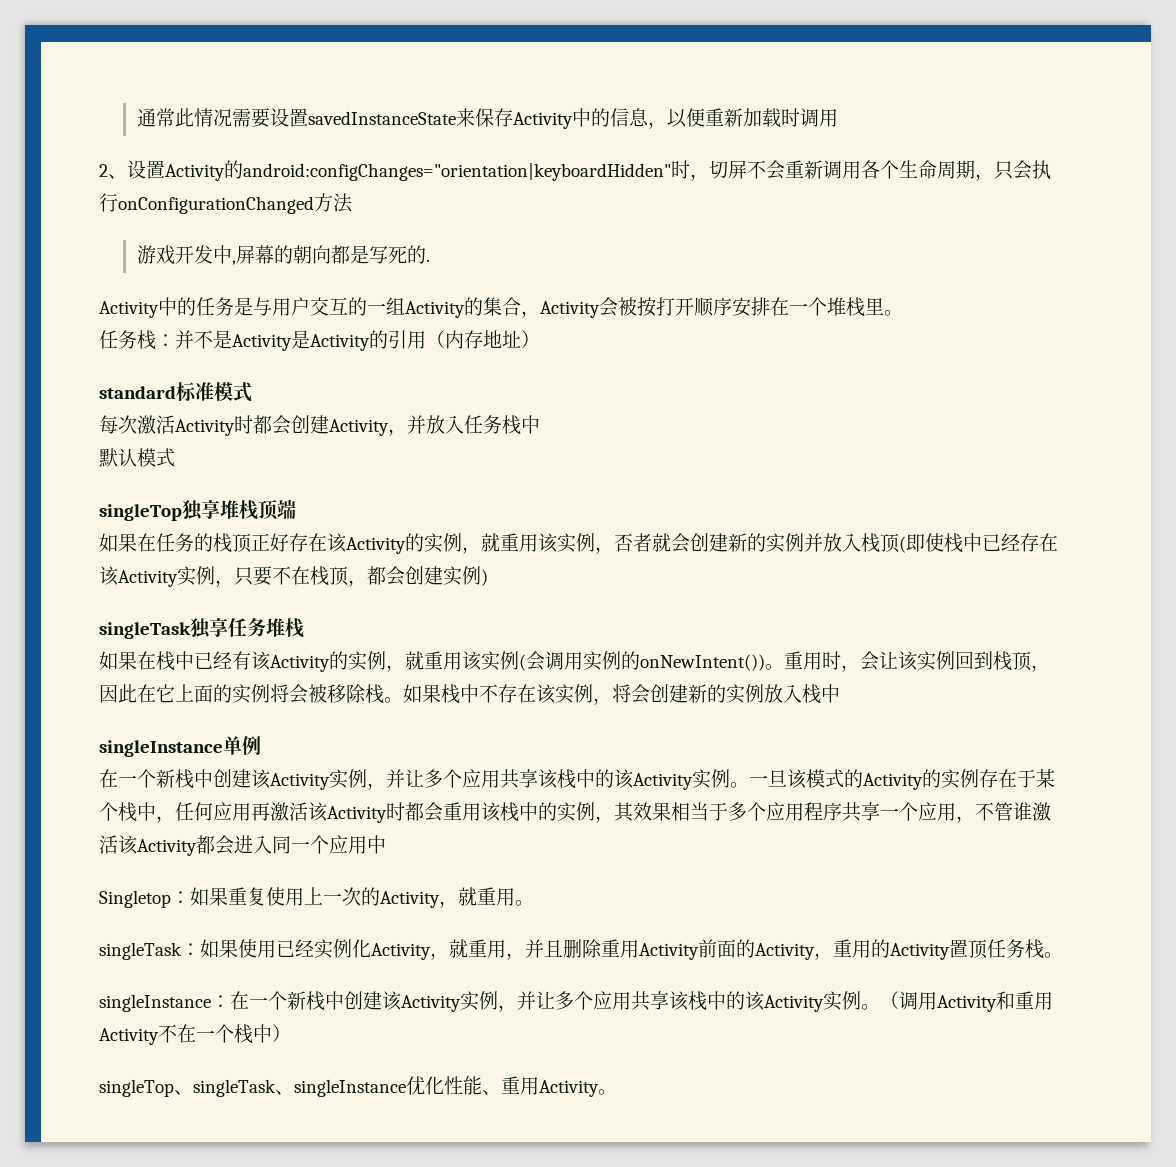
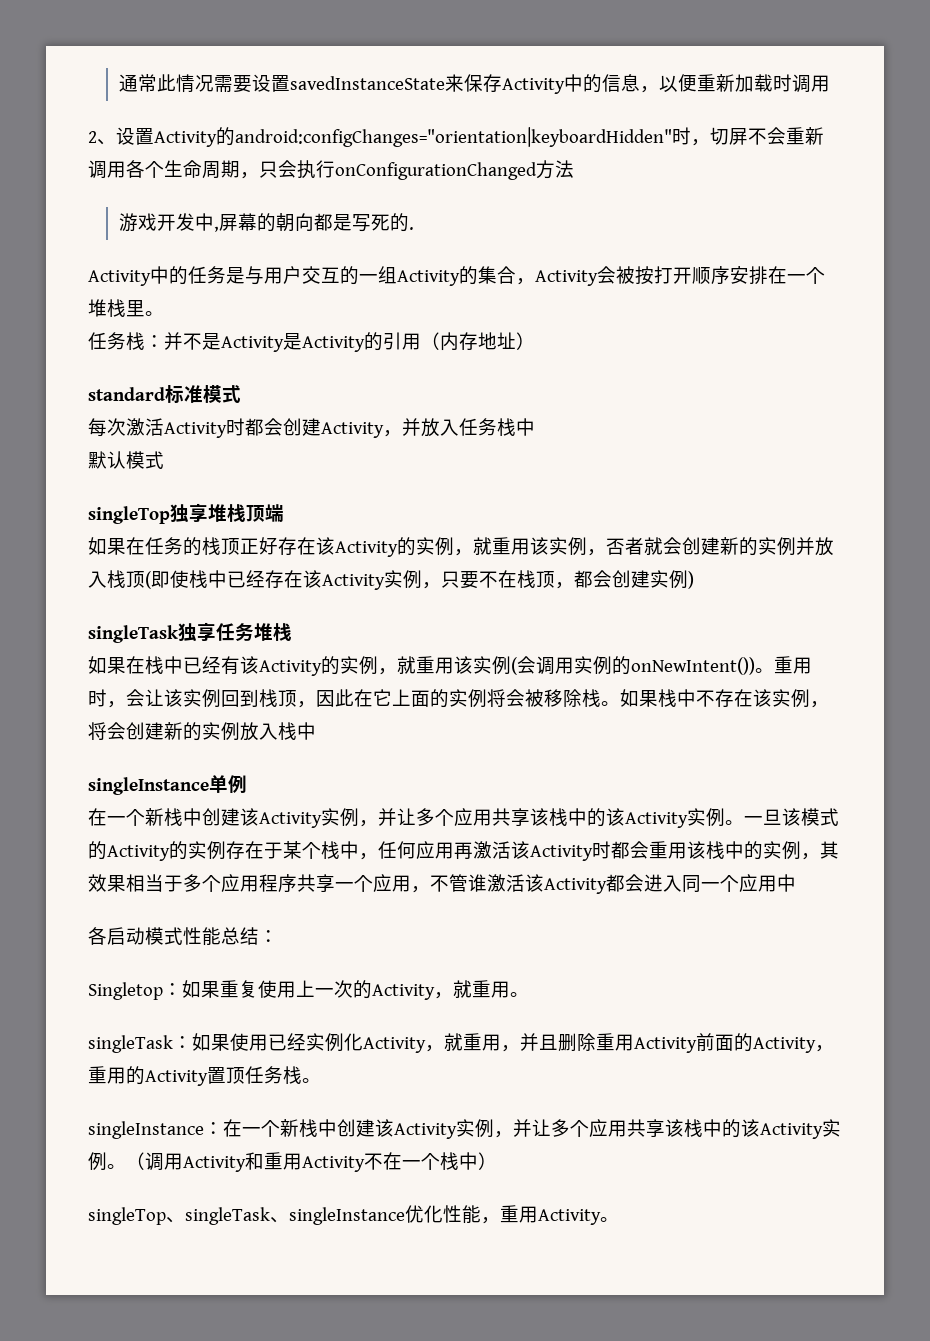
(386, 844) none -> [88,927,278,946] // 各启动模式性能总结：
[482,1090,501,1095] 、 -> [481,1217,500,1224] ，

